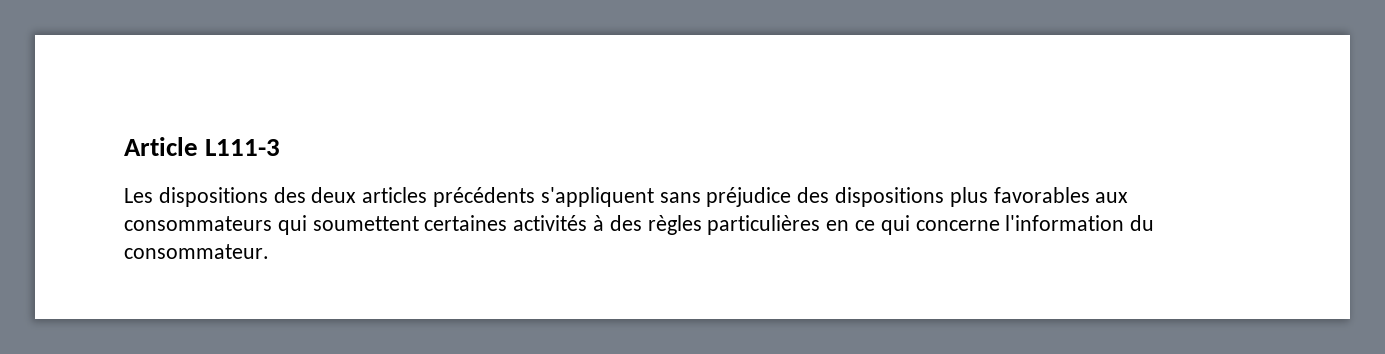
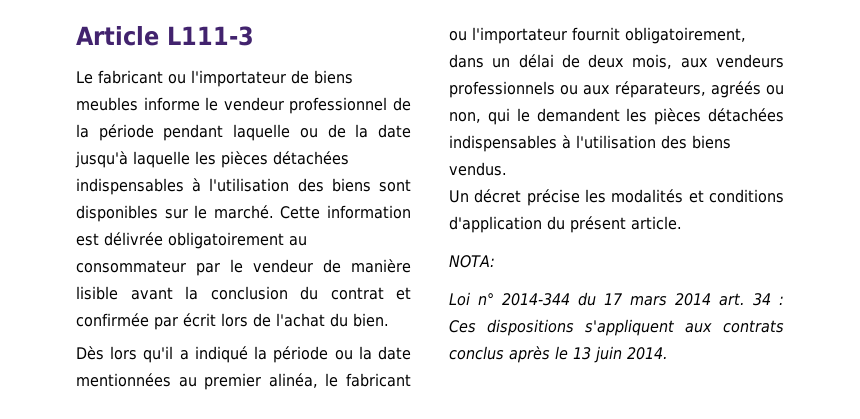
[124,187,1129,207] [124,215,1155,235] [124,244,269,259] Les dispositions des deux articles précédents s'appliquent sans préjudice des dispositions plus favorables aux consommateurs qui soumettent certaines activités à des règles particulières en ce qui concerne l'information du consommateur. -> [76,70,353,87] [76,97,411,114] [76,124,412,141] [75,151,349,168] [76,178,411,195] [76,205,411,222] [76,232,307,249] [76,259,411,276] [76,286,411,300] [76,313,389,330] [76,346,412,363] [76,373,411,390] [449,27,746,44] [449,54,784,69] [449,81,784,98] [449,108,784,125] [449,135,731,152] [449,162,507,176] [449,189,784,206] [449,216,682,233] [449,255,495,268] [449,292,784,306] [449,319,784,336] [449,346,668,363] Le fabricant ou l'importateur de biens meubles informe le vendeur professionnel de la période pendant laquelle ou de la date jusqu'à laquelle les pièces détachées indispensables à l'utilisation des biens sont disponibles sur le marché. Cette information est délivrée obligatoirement au consommateur par le vendeur de manière lisible avant la conclusion du contrat et confirmée par écrit lors de l'achat du bien. // Dès lors qu'il a indiqué la période ou la date mentionnées au premier alinéa, le fabricant ou l'importateur fournit obligatoirement, dans un délai de deux mois, aux vendeurs professionnels ou aux réparateurs, agréés ou non, qui le demandent les pièces détachées indispensables à l'utilisation des biens vendus. // Un décret précise les modalités et conditions d'application du présent article. // NOTA: // Loi n° 2014-344 du 17 mars 2014 art. 34 : Ces dispositions s'appliquent aux contrats conclus après le 13 juin 2014.

